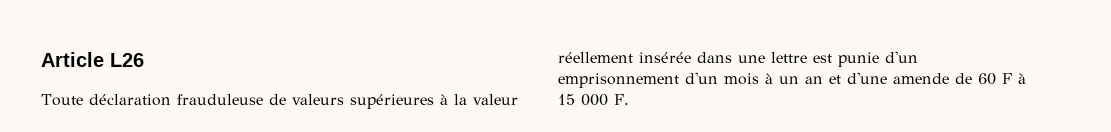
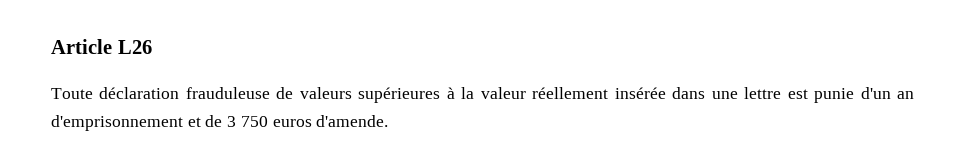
[558,72,1026,88] [558,94,629,106] emprisonnement d'un mois à un an et d'une amende de 60 F à 15 000 F. -> [897,91,915,99] [51,115,389,131] an d'emprisonnement et de 3 750 euros d'amende.

